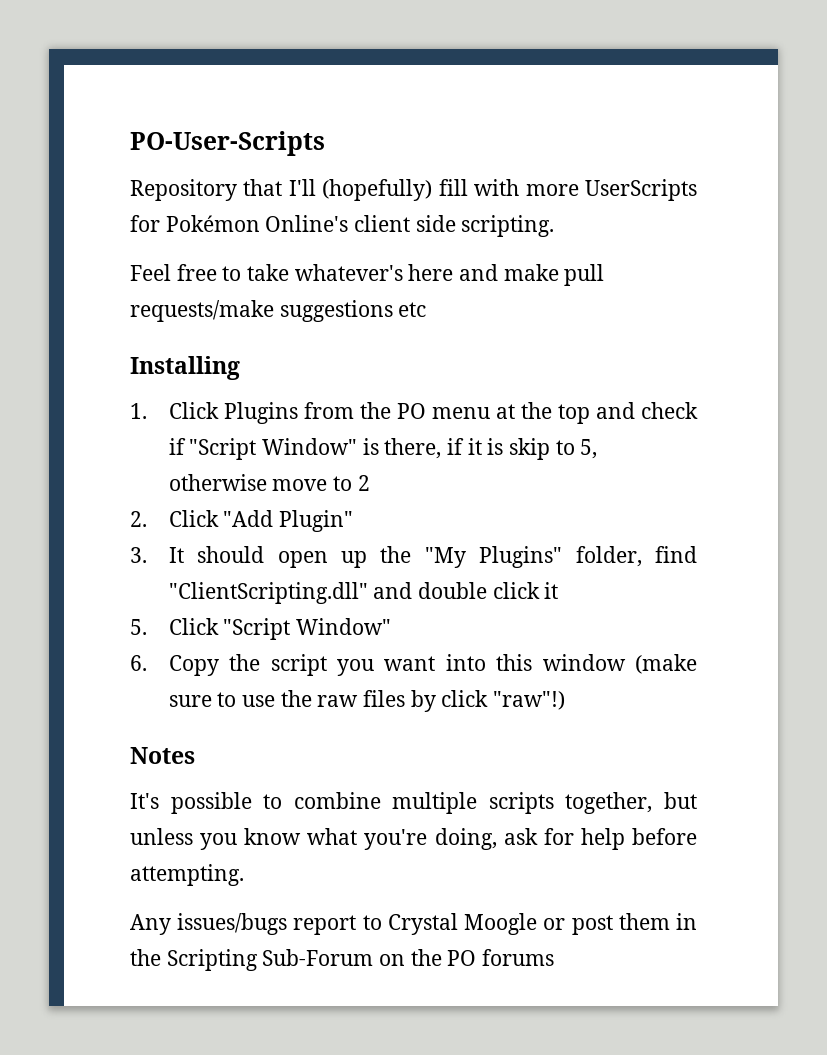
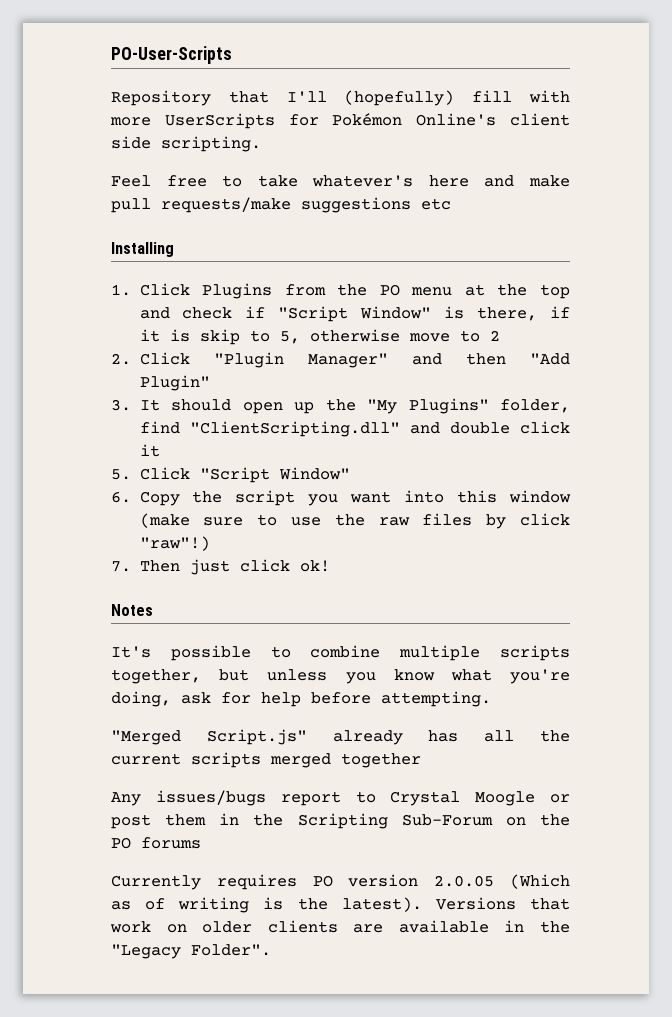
(219, 518) none -> [213,352,506,368] "Plugin Manager" and then
(566, 700) none -> [111,559,330,575] // 7. Then just click ok!
(244, 875) none -> [111,729,570,745] [111,752,421,768] // "Merged Script.js" already has all the current scripts merged together
(555, 957) none -> [111,874,570,890] [111,897,570,913] [110,920,570,933] [111,944,271,959] // Currently requires PO version 2.0.05 (Which as of writing is the latest). Versions that work on older clients are available in the "Legacy Folder".

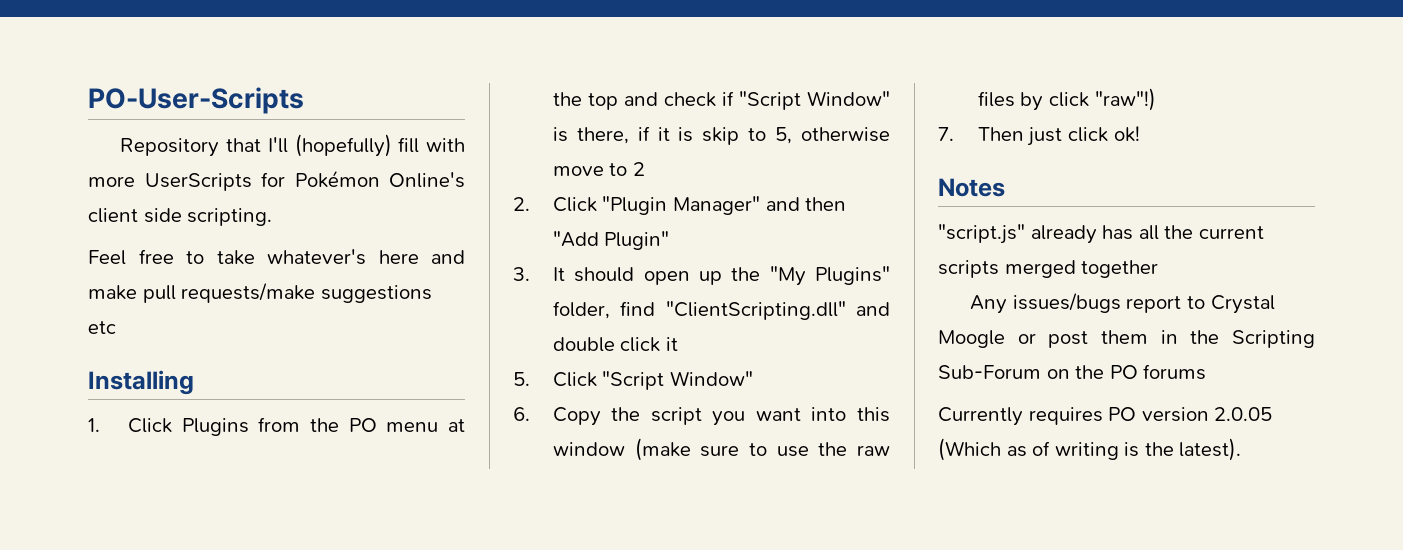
[111,645,570,661] [111,669,570,684] [111,691,491,707] [111,729,307,745] It's possible to combine multiple scripts together, but unless you know what you're doing, ask for help before attempting. // "Merged Script.js" -> [938,224,1025,244] "script.js"
[435,897,570,910] [110,920,570,933] [111,944,271,959] Versions that work on older clients are available in the "Legacy Folder". -> (1242, 449) none

